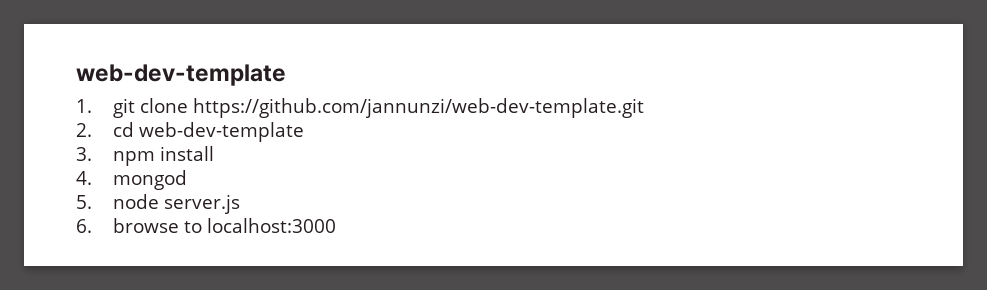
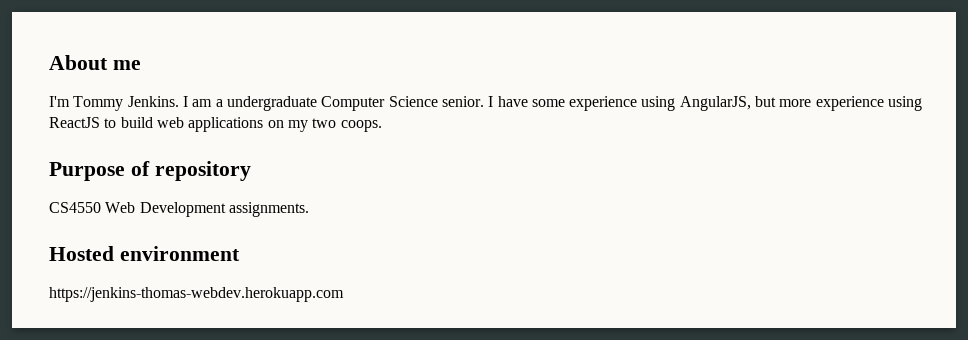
[76,64,286,86] [76,98,644,118] [76,122,304,142] [76,146,214,166] [76,170,187,190] [76,194,240,214] [76,218,336,233] web-dev-template // 1. git clone https://github.com/jannunzi/web-dev-template.git // 2. cd web-dev-template // 3. npm install // 4. mongod // 5. node server.js // 6. browse to localhost:3000 -> [49,55,141,70] [49,96,923,111] [49,117,382,132] [49,161,251,181] [49,202,309,217] [49,246,240,261] [49,287,344,302] About me // I'm Tommy Jenkins. I am a undergraduate Computer Science senior. I have some experience using AngularJS, but more experience using ReactJS to build web applications on my two coops. // Purpose of repository // CS4550 Web Development assignments. // Hosted environment // https://jenkins-thomas-webdev.herokuapp.com

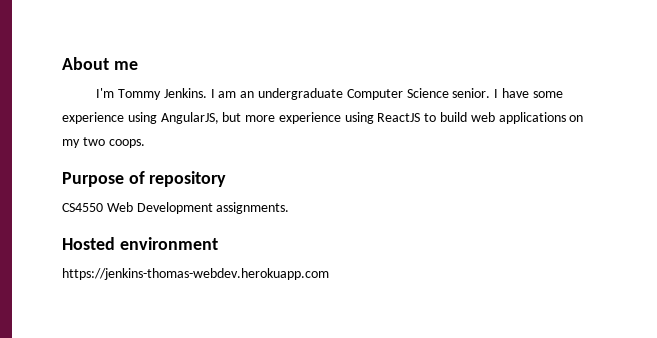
[215,99,223,107] a -> [240,91,255,98] an

